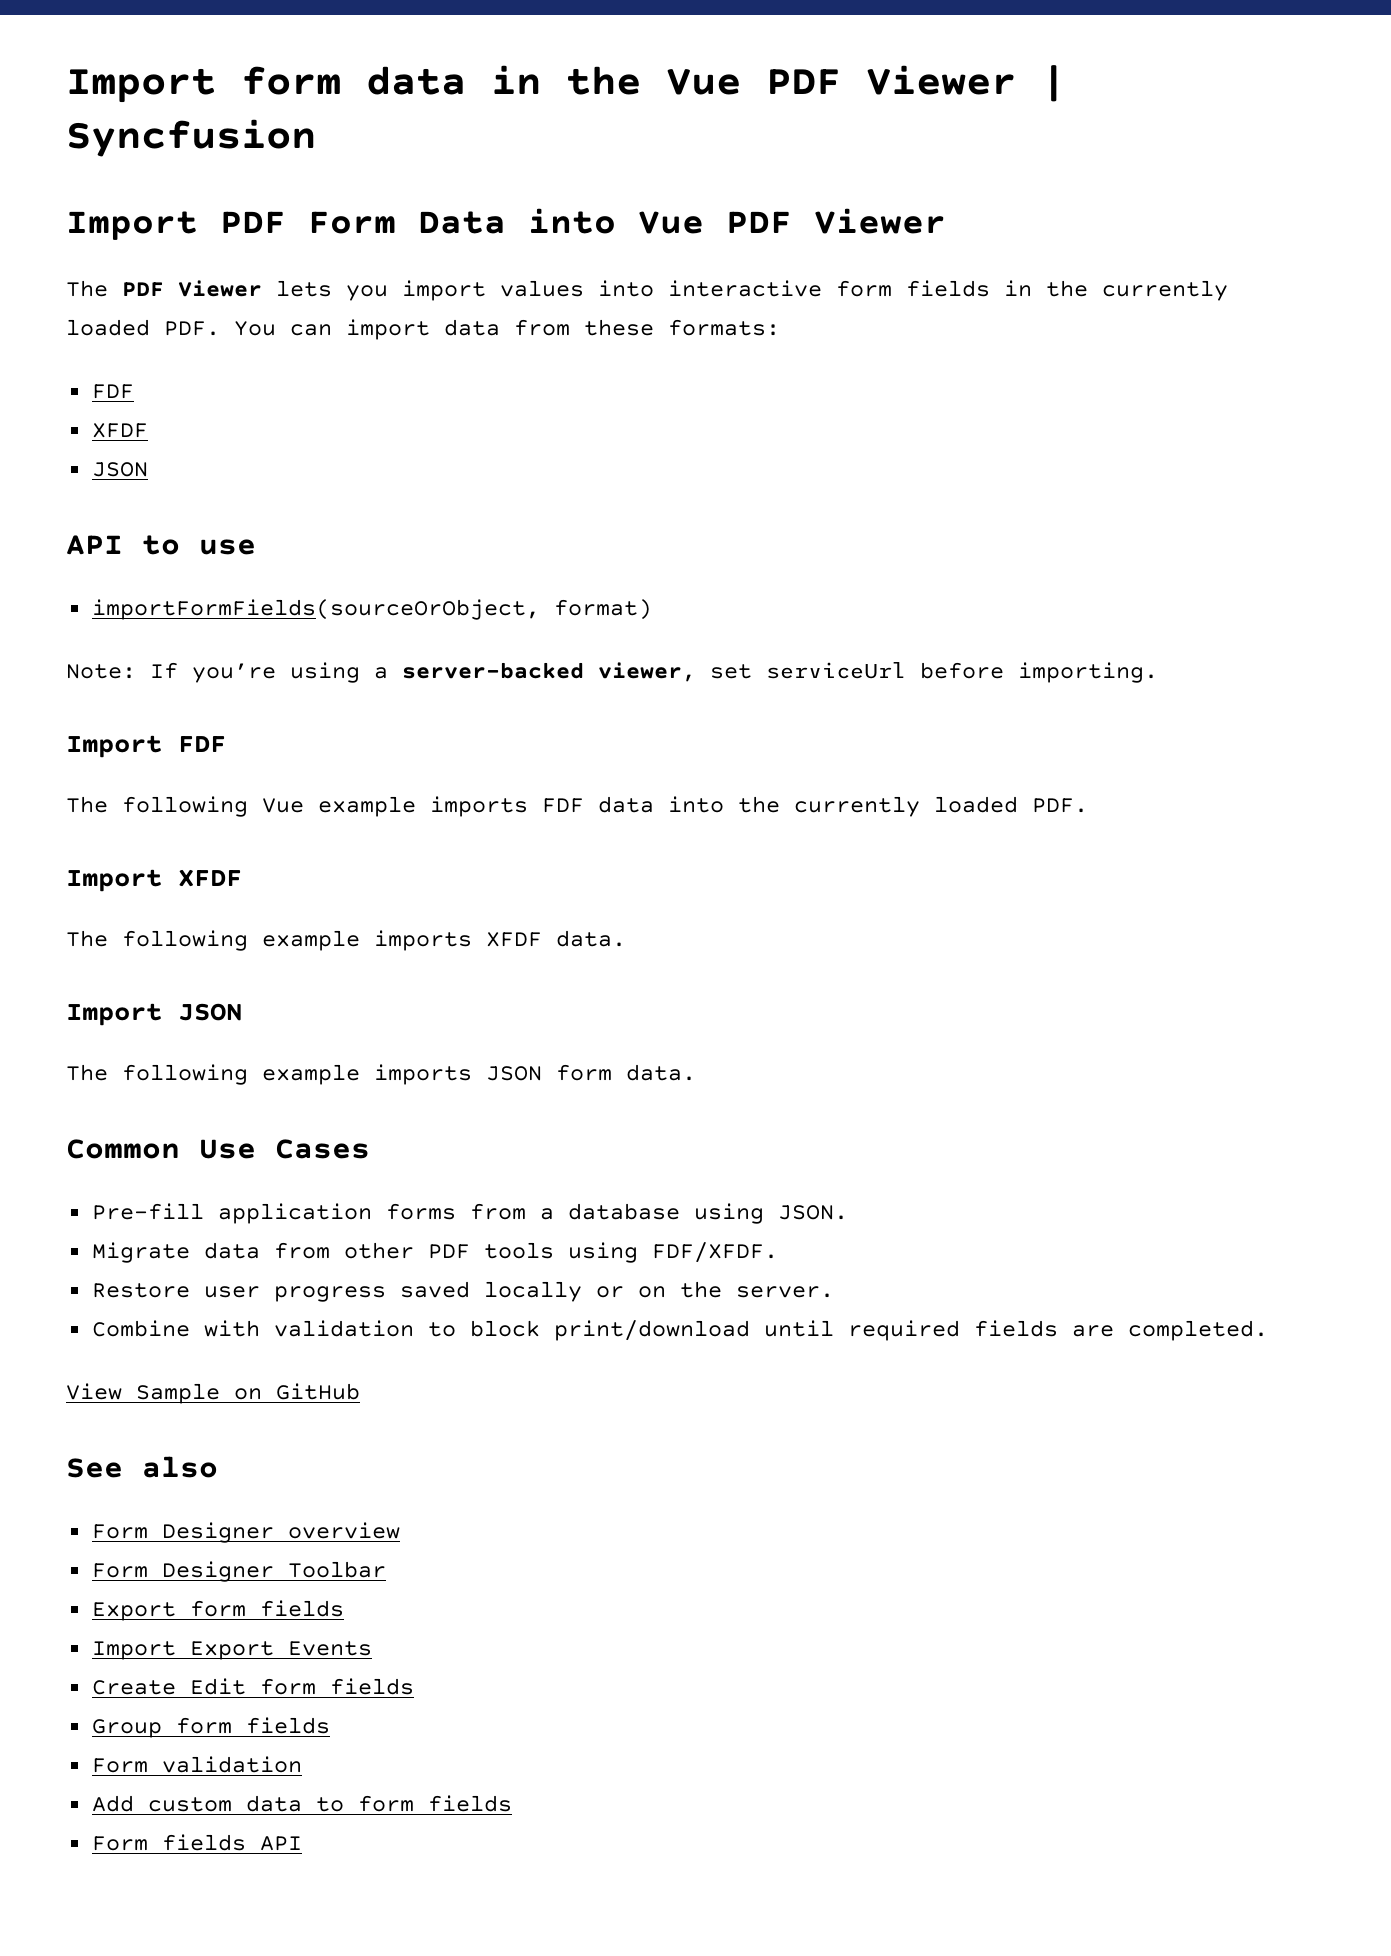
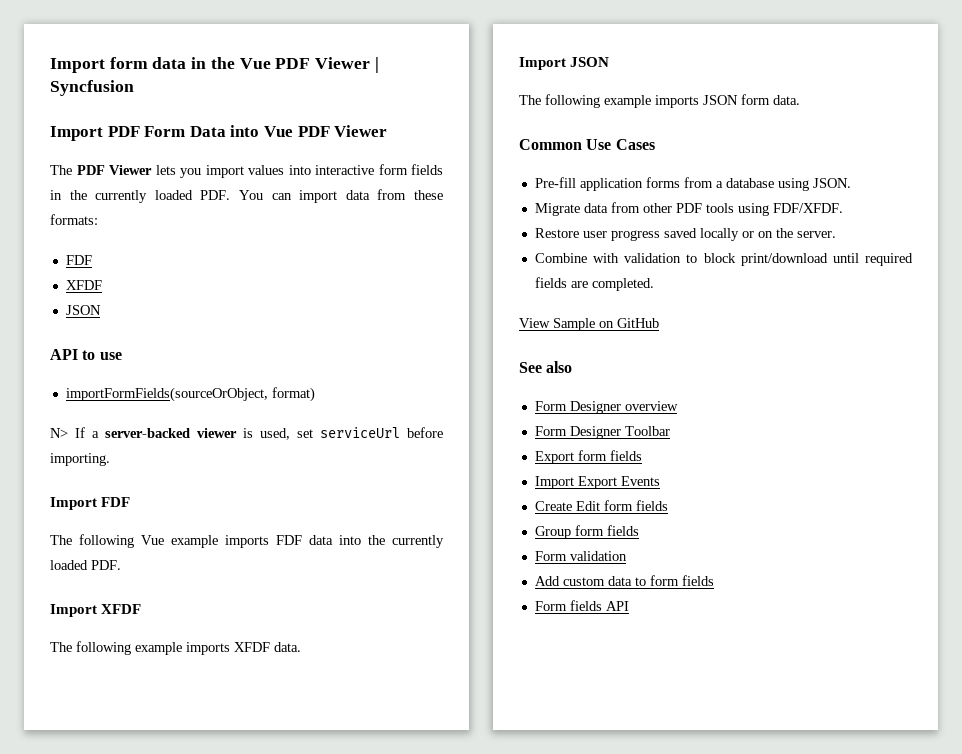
[66,662,696,683] Note: If you’re using a server-backed viewer, -> [50,427,290,440] N> If a server-backed viewer is used,

